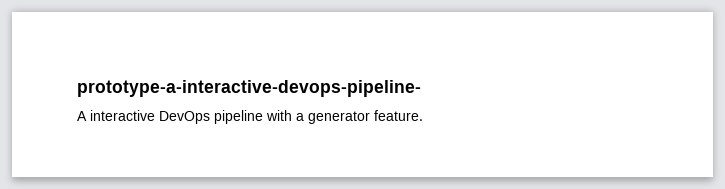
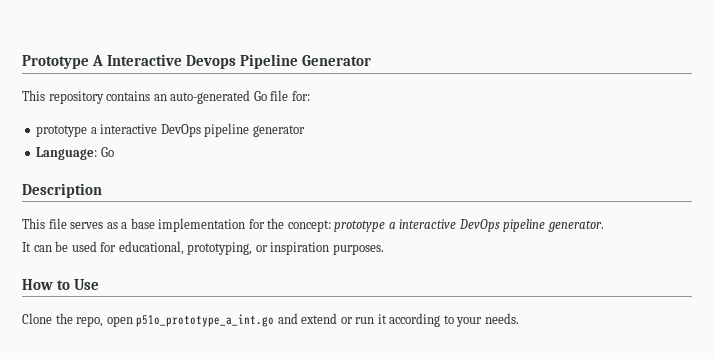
[77,80,421,97] [77,110,423,124] prototype-a-interactive-devops-pipeline- // A interactive DevOps pipeline with a generator feature. -> [22,54,372,69] [22,90,310,104] [36,123,305,137] [36,147,114,160] [22,183,102,198] [22,218,604,232] [22,241,384,255] [22,279,99,290] [22,313,519,327] Prototype A Interactive Devops Pipeline Generator // This repository contains an auto-generated Go file for: // prototype a interactive DevOps pipeline generator // Language: Go // Description // This file serves as a base implementation for the concept: prototype a interactive DevOps pipeline generator. // It can be used for educational, prototyping, or inspiration purposes. // How to Use // Clone the repo, open p51o_prototype_a_int.go and extend or run it according to your needs.

